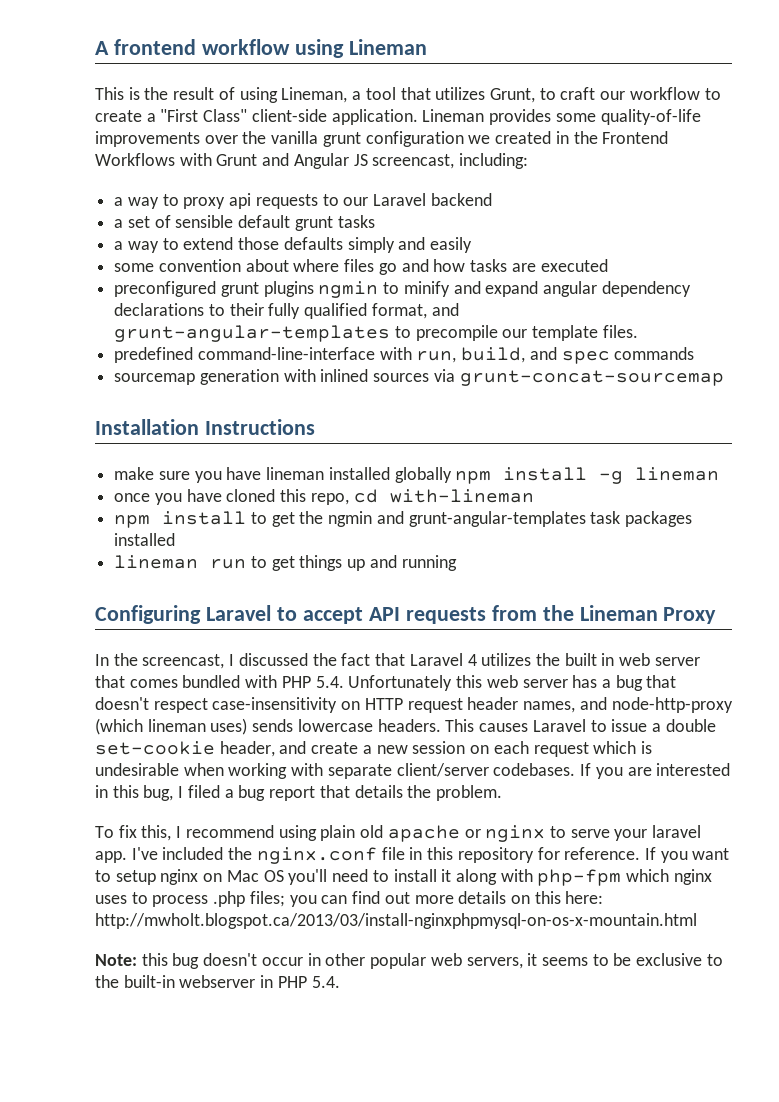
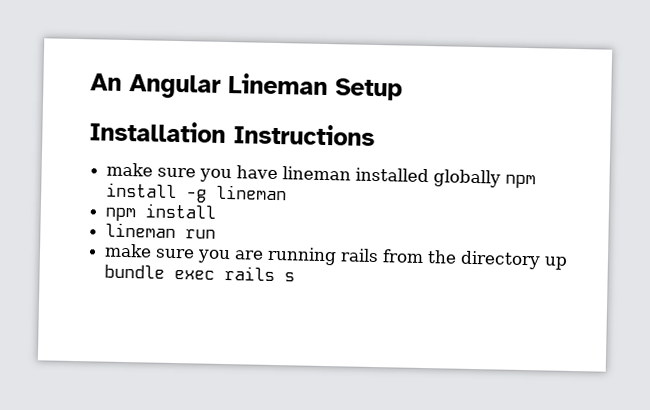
[95,39,427,58] [95,87,721,103] [95,109,701,125] [95,131,669,147] [95,153,529,169] [114,193,492,209] [114,215,375,231] [114,237,473,253] [114,259,608,275] [114,281,691,298] [114,303,459,319] [114,325,638,342] [114,347,695,364] [114,369,724,386] A frontend workflow using Lineman // This is the result of using Lineman, a tool that utilizes Grunt, to craft our workflow to create a "First Class" client-side application. Lineman provides some quality-of-life improvements over the vanilla grunt configuration we created in the Frontend Workflows with Grunt and Angular JS screencast, including: // a way to proxy api requests to our Laravel backend // a set of sensible default grunt tasks // a way to extend those defaults simply and easily // some convention about where files go and how tasks are executed // preconfigured grunt plugins ngmin to minify and expand angular dependency declarations to their fully qualified format, and grunt-angular-templates to precompile our template files. // predefined command-line-interface with run, build, and spec commands // sourcemap generation with inlined sources via grunt-concat-sourcemap -> [90,73,403,101] An Angular Lineman Setup
[114,489,534,505] [114,511,693,528] [114,533,176,546] [114,555,457,571] [95,605,717,624] [95,653,700,669] [95,675,677,691] [95,697,733,713] [95,718,716,735] [95,741,652,757] [95,763,731,779] [95,785,502,801] [95,825,702,842] [95,847,730,864] [95,869,712,886] [95,891,604,907] [95,913,697,929] [95,953,723,969] [95,975,340,988] once you have cloned this repo, cd with-lineman // npm install to get the ngmin and grunt-angular-templates task packages installed // lineman run to get things up and running // Configuring Laravel to accept API requests from the Lineman Proxy // In the screencast, I discussed the fact that Laravel 4 utilizes the built in web server that comes bundled with PHP 5.4. Unfortunately this web server has a bug that doesn't respect case-insensitivity on HTTP request header names, and node-http-proxy (which lineman uses) sends lowercase headers. This causes Laravel to issue a double set-cookie header, and create a new session on each request which is undesirable when working with separate client/server codebases. If you are interested in this bug, I filed a bug report that details the problem. // To fix this, I recommend using plain old apache or nginx to serve your laravel app. I've included the nginx.conf file in this repository for reference. If you want to setup nginx on Mac OS you'll need to install it along with php-fpm which nginx uses to process .php files; you can find out more details on this here: http://mwholt.blogspot.ca/2013/03/install-nginxphpmysql-on-os-x-mountain.html // Note: this bug doesn't occur in other popular web servers, it seems to be exclusive to the built-in webserver in PHP 5.4. -> [105,203,217,222] [105,222,217,239] [104,243,569,270] [104,264,296,282] npm install // lineman run // make sure you are running rails from the directory up bundle exec rails s

